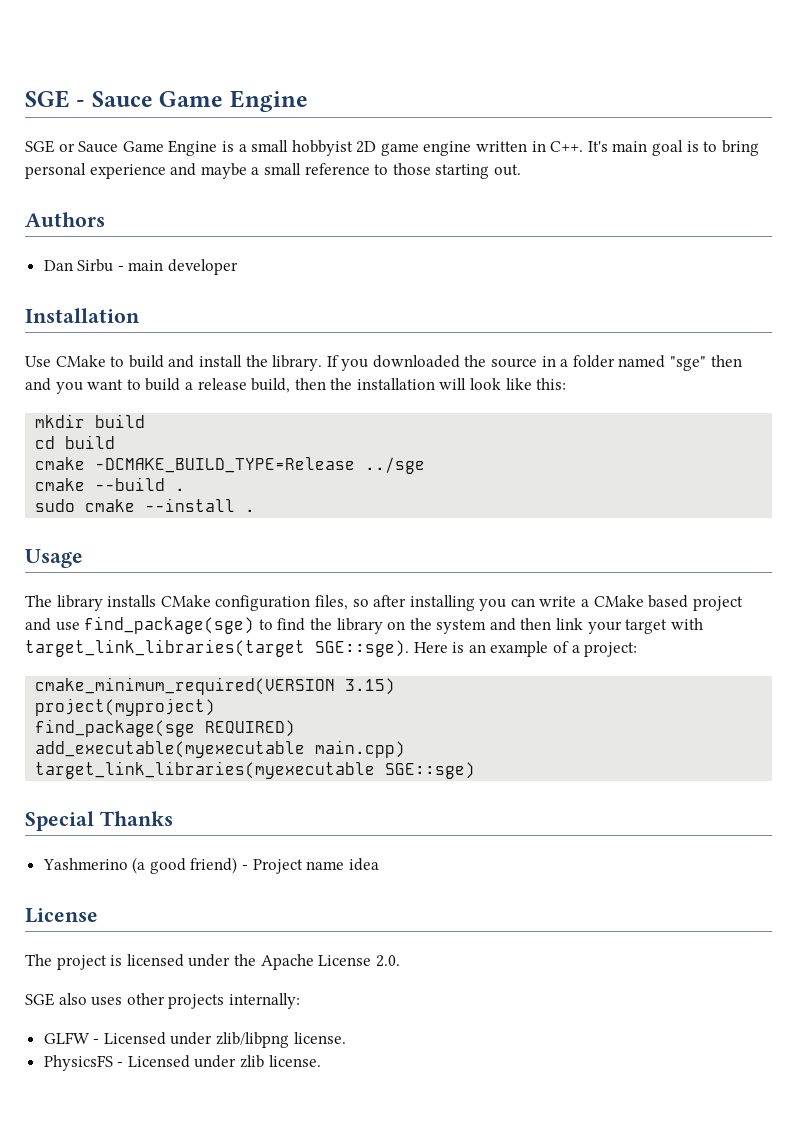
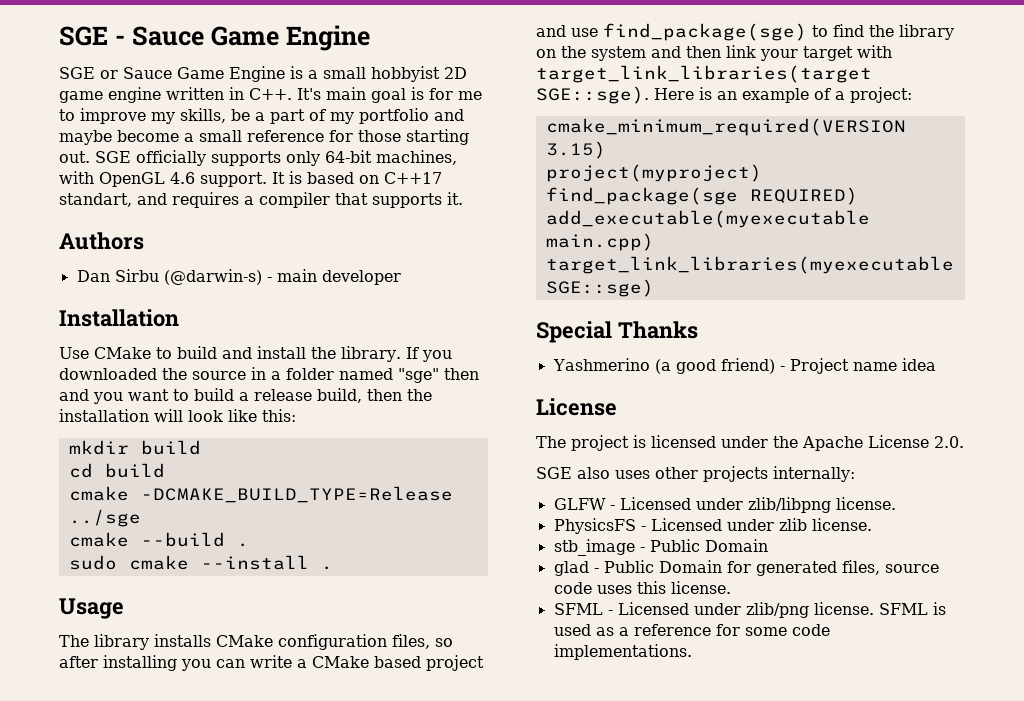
[703,140,759,156] [25,163,166,179] to bring personal experience -> [429,88,482,100] [59,108,429,124] for me to improve my skills, be a part of my portfolio
(247, 171) none -> [117,130,179,142] become
[374,164,389,175] to -> [329,130,353,142] for
(521, 170) none -> [95,150,457,166] [59,171,442,187] [59,192,463,208] SGE officially supports only 64-bit machines, with OpenGL 4.6 support. It is based on C++17 standart, and requires a compiler that supports it.
(114, 265) none -> [163,269,262,285] (@darwin-s)
(321, 1061) none -> [553,539,768,556] [553,560,939,576] [553,581,731,594] [553,602,946,618] [553,624,830,636] [553,644,692,660] // stb_image - Public Domain // glad - Public Domain for generated files, source code uses this license. // SFML - Licensed under zlib/png license. SFML is used as a reference for some code implementations.

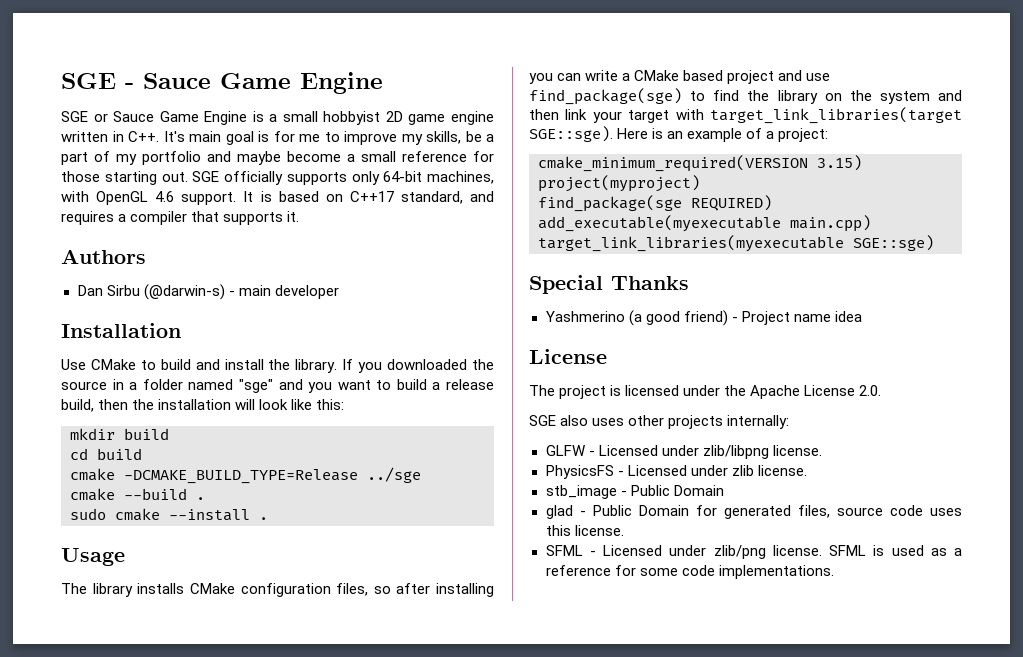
[59,193,132,207] standart, -> [400,191,463,204] standard,
[444,368,479,380] then -> (273, 386) none

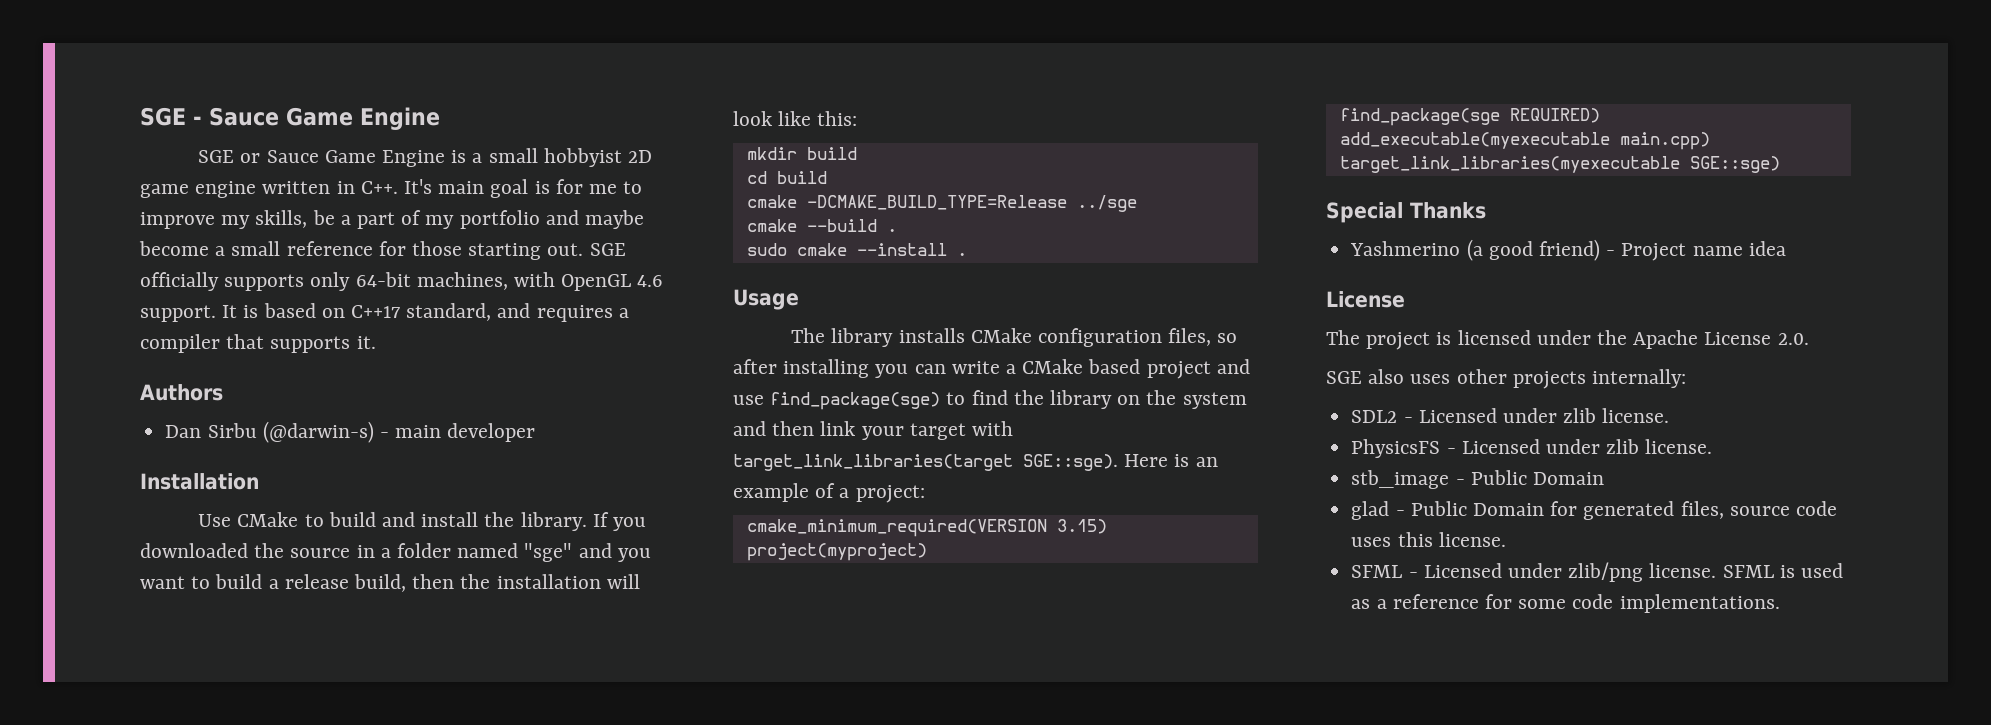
[545,445,769,459] GLFW - Licensed under zlib/libpng -> [1351,408,1597,423] SDL2 - Licensed under zlib

